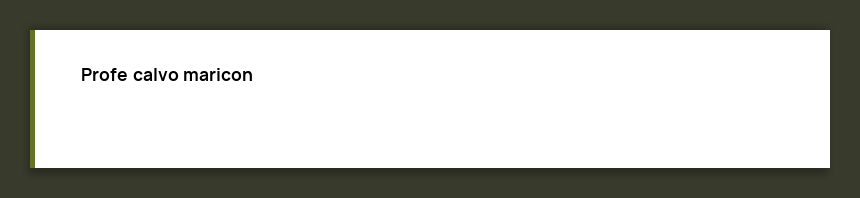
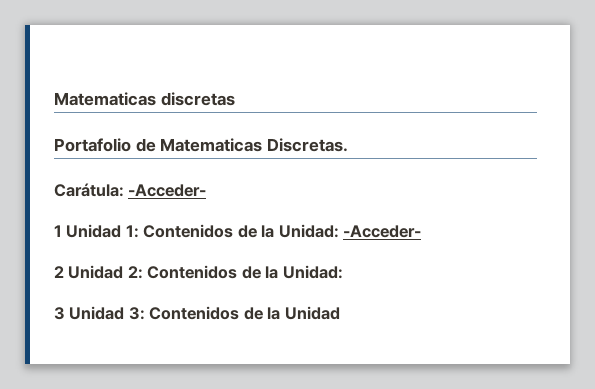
[81,68,254,81] Profe calvo maricon -> [54,92,235,106] [54,138,348,152] [54,183,207,197] [54,224,422,238] [54,265,343,279] [54,306,340,320] Matematicas discretas // Portafolio de Matematicas Discretas. // Carátula: -Acceder- // 1 Unidad 1: Contenidos de la Unidad: -Acceder- // 2 Unidad 2: Contenidos de la Unidad: // 3 Unidad 3: Contenidos de la Unidad

